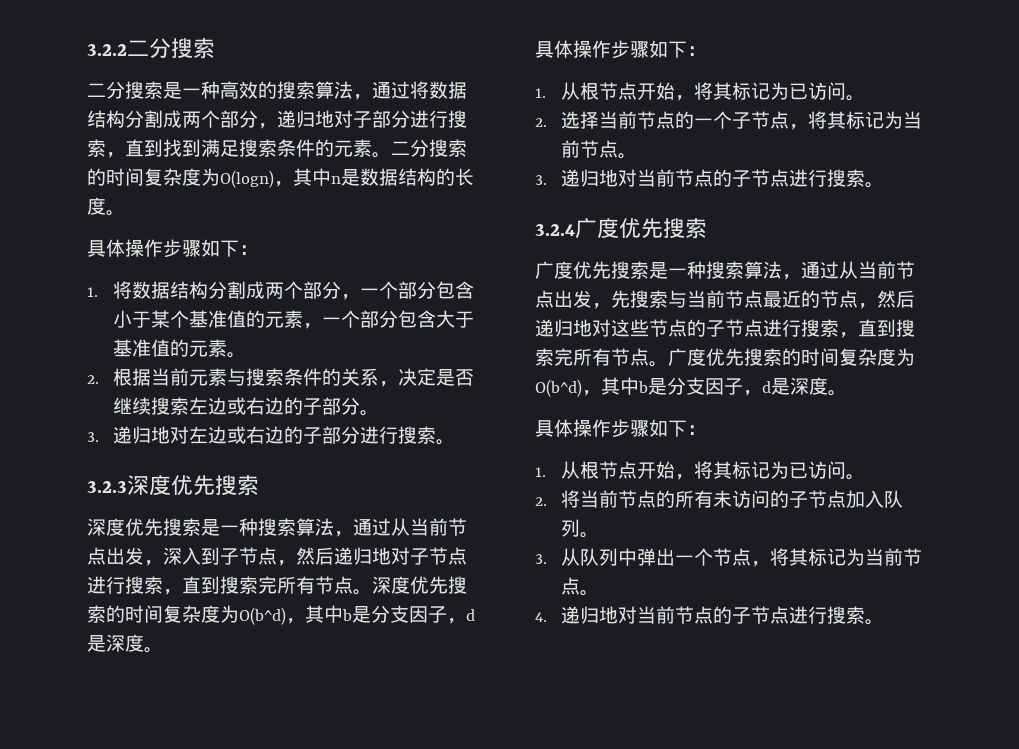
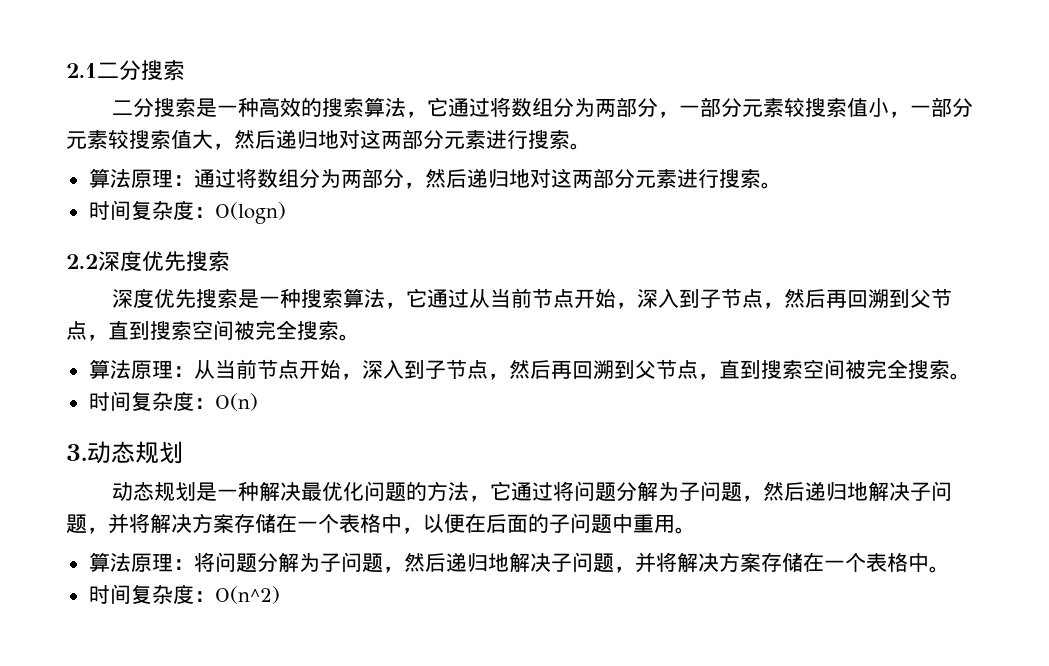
[87,44,127,56] 3.2.2 -> [66,63,97,78] 2.1
[372,81,467,99] [87,110,467,129] [87,139,467,158] [87,168,474,188] [87,197,125,216] [87,239,258,258] [87,281,475,300] [113,310,475,329] [113,339,247,358] [87,368,475,387] [113,397,380,416] [87,426,456,445] [87,481,127,493] 通过将数据结构分割成两个部分，递归地对子部分进行搜索，直到找到满足搜索条件的元素。二分搜索的时间复杂度为O(logn)，其中n是数据结构的长度。 // 具体操作步骤如下： // 1.将数据结构分割成两个部分，一个部分包含小于某个基准值的元素，一个部分包含大于基准值的元素。 // 2.根据当前元素与搜索条件的关系，决定是否继续搜索左边或右边的子部分。 // 3.递归地对左边或右边的子部分进行搜索。 // 3.2.3 -> [426,97,973,118] [66,129,591,150] [88,168,782,189] [88,200,286,224] [66,254,98,269] 它通过将数组分为两部分，一部分元素较搜索值小，一部分元素较搜索值大，然后递归地对这两部分元素进行搜索。 // 算法原理：通过将数组分为两部分，然后递归地对这两部分元素进行搜索。 // 时间复杂度：O(logn) // 2.2
[353,518,467,536] [87,547,467,566] [87,576,467,595] [87,605,475,625] [87,634,163,653] [535,40,706,59] [535,82,866,101] [535,111,923,130] [561,140,638,159] [535,169,885,188] [535,218,707,239] [535,261,915,280] [535,290,915,309] [535,319,915,338] [535,348,915,367] [535,377,847,397] [535,419,706,438] [535,461,866,480] [535,490,904,508] [561,519,600,538] [535,548,923,567] [561,577,600,596] [535,606,885,625] 通过从当前节点出发，深入到子节点，然后递归地对子节点进行搜索，直到搜索完所有节点。深度优先搜索的时间复杂度为O(b^d)，其中b是分支因子，d是深度。 // 具体操作步骤如下： // 1.从根节点开始，将其标记为已访问。 // 2.选择当前节点的一个子节点，将其标记为当前节点。 // 3.递归地对当前节点的子节点进行搜索。 // 3.2.4广度优先搜索 // 广度优先搜索是一种搜索算法，通过从当前节点出发，先搜索与当前节点最近的节点，然后递归地对这些节点的子节点进行搜索，直到搜索完所有节点。广度优先搜索的时间复杂度为O(b^d)，其中b是分支因子，d是深度。 // 具体操作步骤如下： // 1.从根节点开始，将其标记为已访问。 // 2.将当前节点的所有未访问的子节点加入队列。 // 3.从队列中弹出一个节点，将其标记为当前节点。 // 4.递归地对当前节点的子节点进行搜索。 -> [405,288,952,309] [66,320,360,341] [88,359,971,380] [88,391,258,411] [66,441,183,464] [111,481,952,502] [66,513,696,534] [88,552,950,573] [88,584,280,604] 它通过从当前节点开始，深入到子节点，然后再回溯到父节点，直到搜索空间被完全搜索。 // 算法原理：从当前节点开始，深入到子节点，然后再回溯到父节点，直到搜索空间被完全搜索。 // 时间复杂度：O(n) // 3.动态规划 // 动态规划是一种解决最优化问题的方法，它通过将问题分解为子问题，然后递归地解决子问题，并将解决方案存储在一个表格中，以便在后面的子问题中重用。 // 算法原理：将问题分解为子问题，然后递归地解决子问题，并将解决方案存储在一个表格中。 // 时间复杂度：O(n^2)

